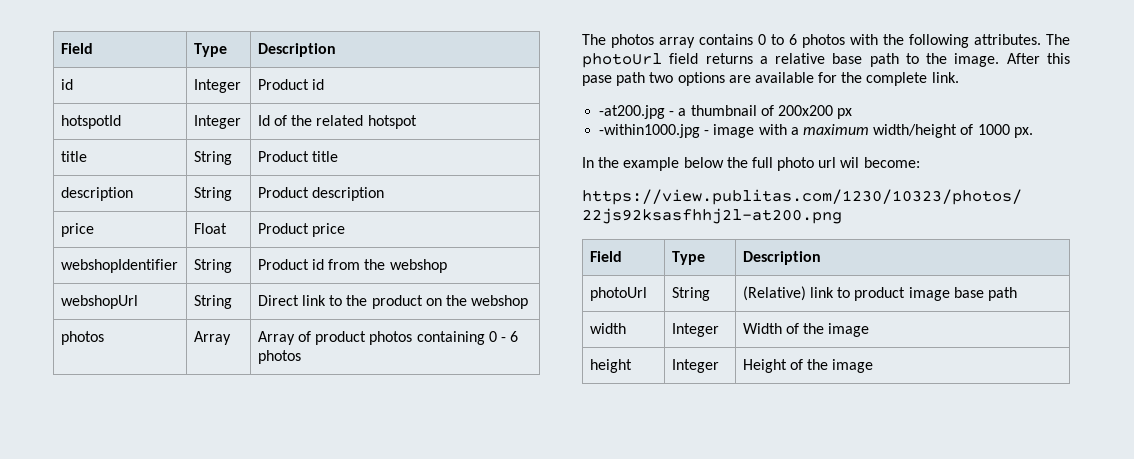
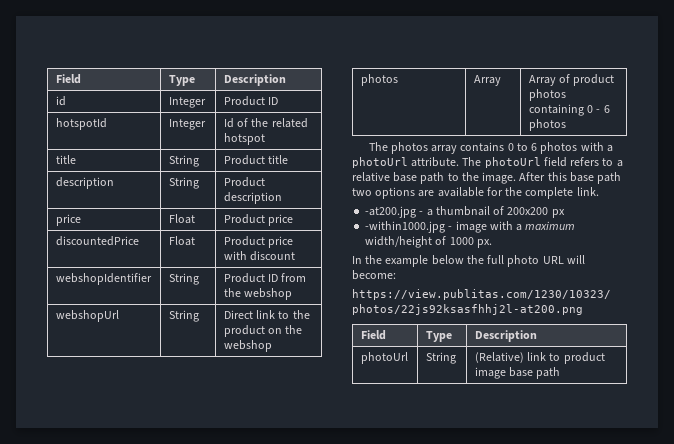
[312,79,325,90] id -> [268,97,279,105] ID
(346, 230) none -> [55,236,139,246] [168,236,195,246] [223,236,294,248] [223,251,296,261] // discountedPrice | Float | Product price with discount
[312,259,325,270] id -> [268,274,279,282] ID
[883,34,1041,48] the following attributes. -> [606,145,613,152] [352,157,460,168] a photoUrl attribute.
[705,53,753,64] returns -> [570,157,614,166] refers to
[582,75,612,86] pase -> [569,172,594,182] base
[818,157,860,168] url wil -> [542,255,585,264] URL will
[589,323,626,334] [671,323,719,337] [742,323,870,337] [589,359,632,373] [671,359,719,373] [742,359,874,373] // width | Integer | Width of the image // height | Integer | Height of the image -> (561, 373) none

